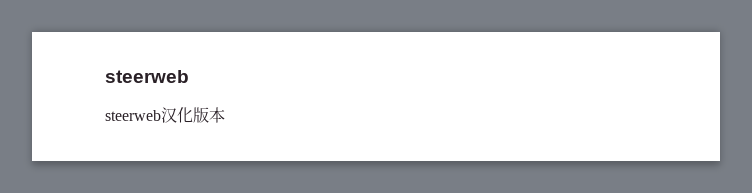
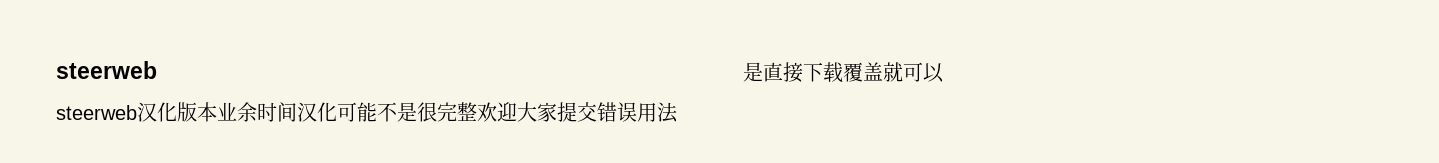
(225, 115) none -> [217,102,678,123] [743,62,944,83] 业余时间汉化可能不是很完整欢迎大家提交错误用法是直接下载覆盖就可以

